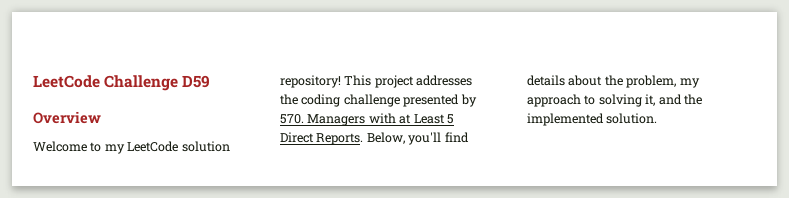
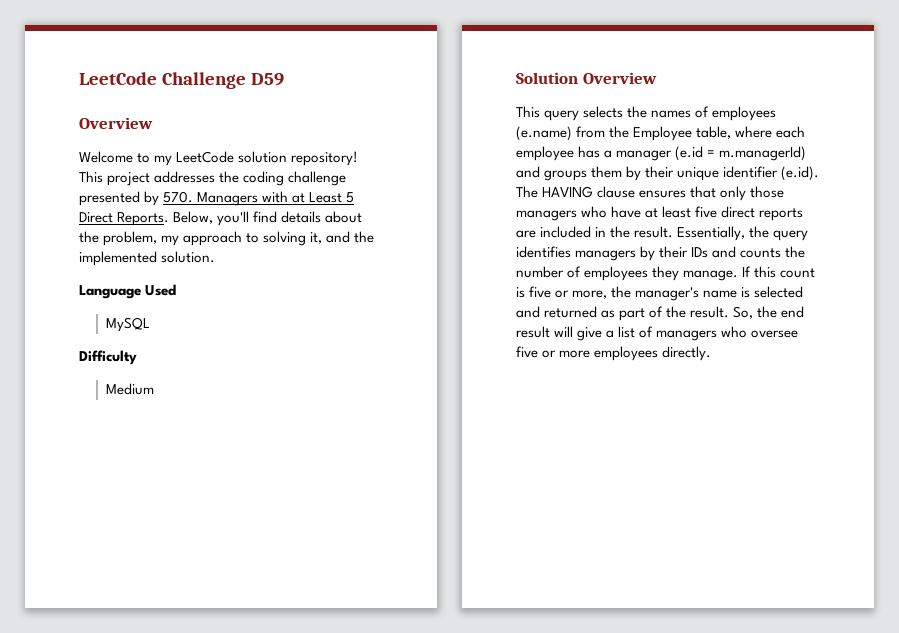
(658, 118) none -> [79,284,177,299] [106,317,151,332] [79,350,137,365] [106,383,155,395] [516,72,657,84] [516,106,777,121] [516,126,806,141] [516,146,807,161] [516,166,820,181] [516,186,785,201] [516,206,804,221] [516,226,809,241] [516,246,806,261] [516,266,816,281] [516,286,804,301] [516,306,805,321] [516,326,799,341] [516,346,712,361] // Language Used // MySQL // Difficulty // Medium // Solution Overview // This query selects the names of employees (e.name) from the Employee table, where each employee has a manager (e.id = m.managerId) and groups them by their unique identifier (e.id). The HAVING clause ensures that only those managers who have at least five direct reports are included in the result. Essentially, the query identifies managers by their IDs and counts the number of employees they manage. If this count is five or more, the manager's name is selected and returned as part of the result. So, the end result will give a list of managers who oversee five or more employees directly.

